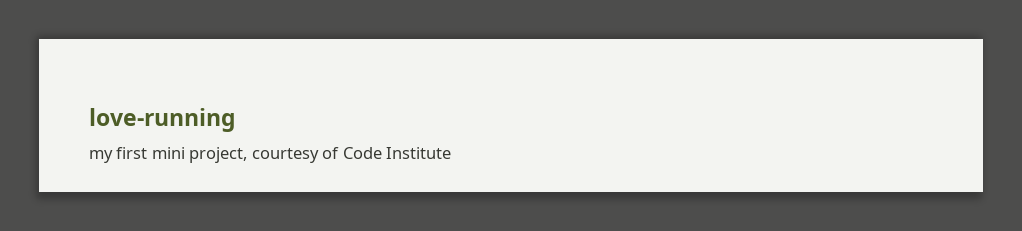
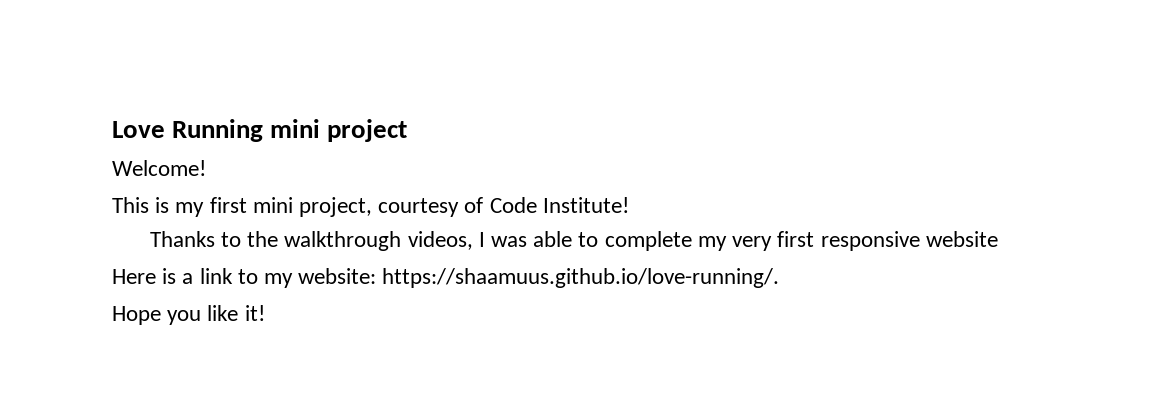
[89,108,236,132] love-running // -> [112,119,408,142] [112,160,206,176] [112,197,170,213] Love Running mini project // Welcome! // This is
[386,147,452,159] Institute -> [542,197,629,213] [149,231,998,251] [112,268,780,288] [112,305,265,325] Institute! // Thanks to the walkthrough videos, I was able to complete my very first responsive website // Here is a link to my website: https://shaamuus.github.io/love-running/. // Hope you like it!

